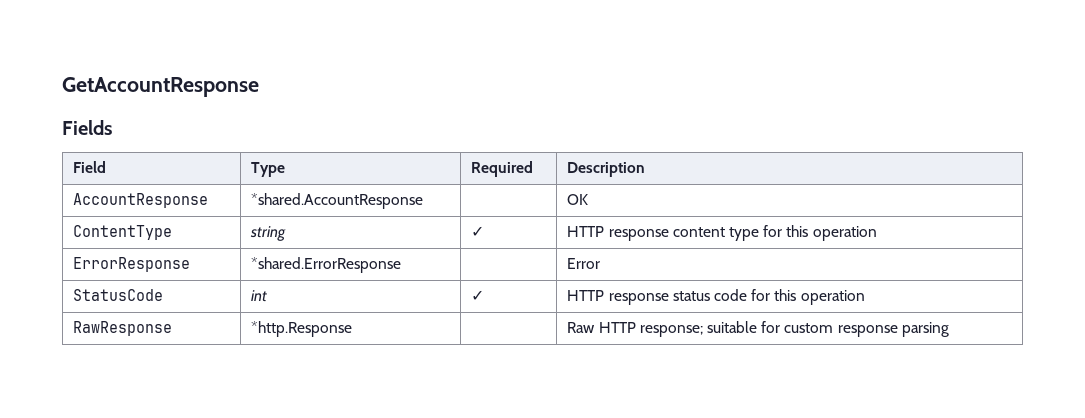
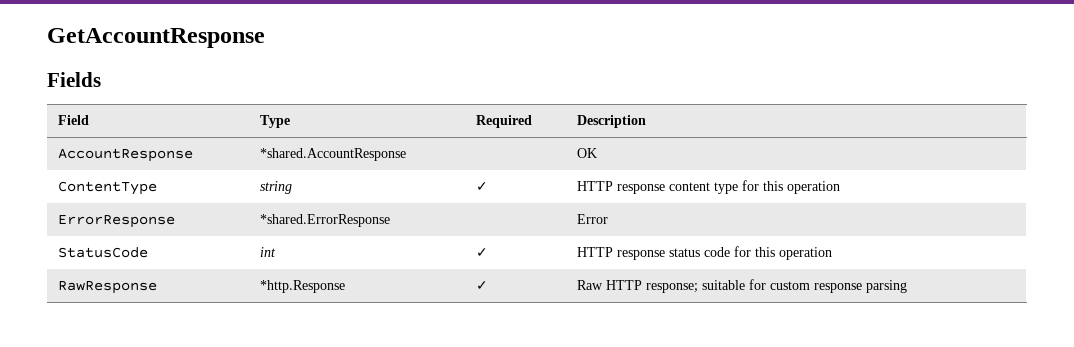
(353, 329) none -> [476,281,489,290] ✓

